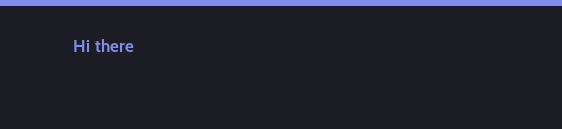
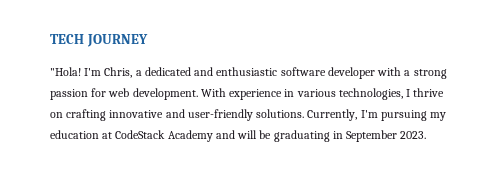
[73,39,134,52] Hi there -> [50,34,148,47] [50,67,447,79] [50,88,445,100] [50,109,447,121] [50,130,427,142] TECH JOURNEY // "Hola! I'm Chris, a dedicated and enthusiastic software developer with a strong passion for web development. With experience in various technologies, I thrive on crafting innovative and user-friendly solutions. Currently, I'm pursuing my education at CodeStack Academy and will be graduating in September 2023.

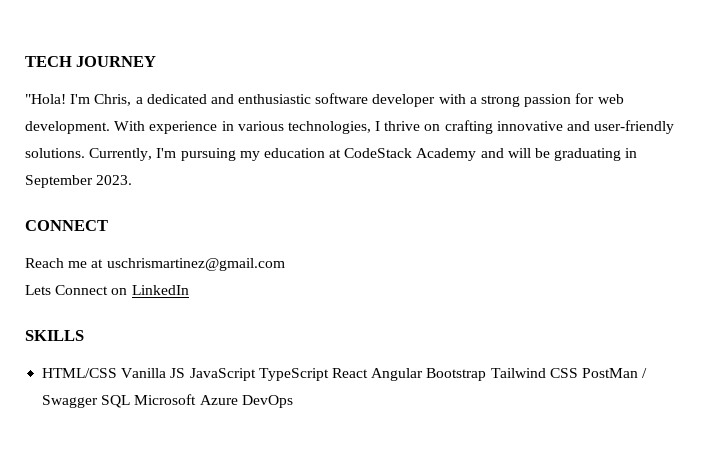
(427, 135) none -> [25,220,108,231] [25,258,285,271] [25,285,189,295] [25,330,84,341] [42,368,648,381] [42,394,293,408] // CONNECT // Reach me at uschrismartinez@gmail.com // Lets Connect on LinkedIn // SKILLS // HTML/CSS Vanilla JS JavaScript TypeScript React Angular Bootstrap Tailwind CSS PostMan / Swagger SQL Microsoft Azure DevOps

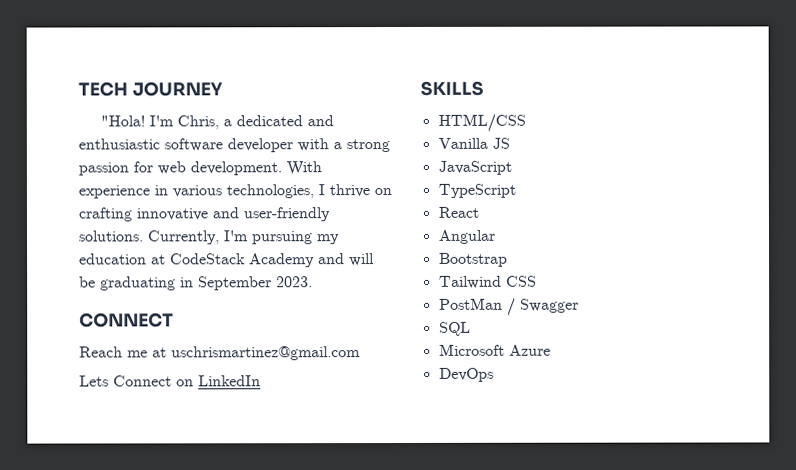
(118, 373) none -> (526, 122) //
(186, 373) none -> (510, 143) //
(256, 374) none -> (512, 167) //
(329, 374) none -> (516, 190) //
(368, 373) none -> (479, 212) //
(424, 374) none -> (496, 236) //
(487, 374) none -> (508, 259) //
(578, 373) none -> (537, 281) //
(99, 401) none -> (579, 305) //
(131, 401) none -> (471, 328) //
(238, 400) none -> (551, 350) //

